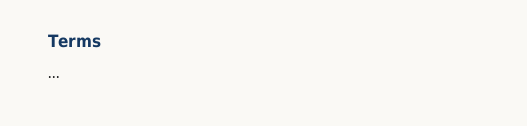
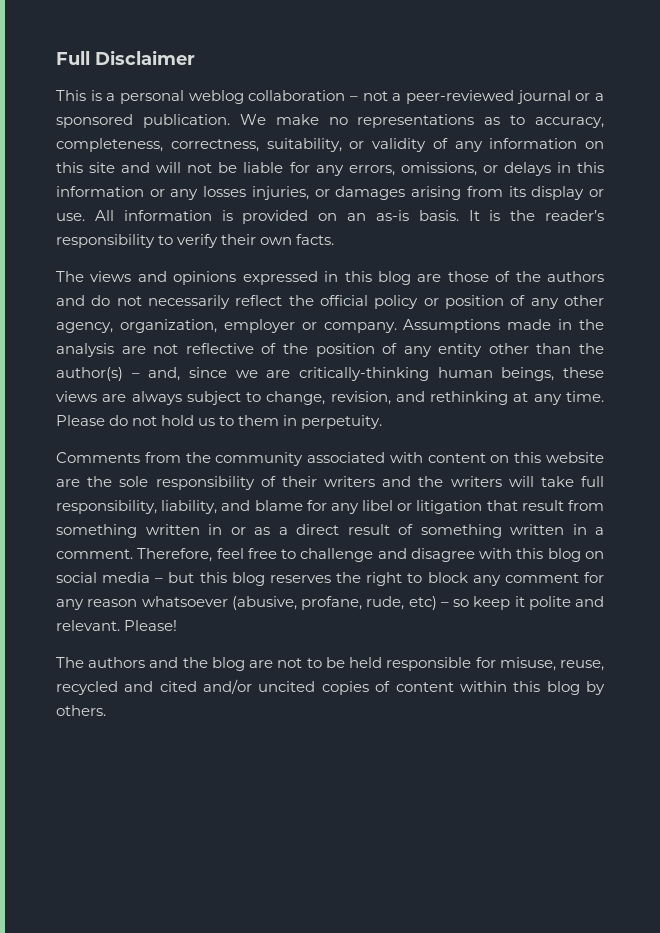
[48,34,101,48] [48,76,60,78] Terms // ... -> [56,50,195,65] [56,90,604,104] [56,114,604,128] [56,138,604,152] [56,162,604,176] [56,186,605,200] [56,210,604,224] [56,234,335,248] [56,271,605,285] [56,295,604,309] [56,319,604,333] [56,343,604,357] [56,367,604,381] [56,391,604,405] [56,415,383,429] [56,452,604,466] [56,476,605,490] [56,500,604,514] [56,524,604,538] [56,548,604,562] [56,572,604,586] [56,596,604,610] [56,620,178,631] [56,657,604,671] [56,679,606,695] [56,705,106,716] Full Disclaimer // This is a personal weblog collaboration – not a peer-reviewed journal or a sponsored publication. We make no representations as to accuracy, completeness, correctness, suitability, or validity of any information on this site and will not be liable for any errors, omissions, or delays in this information or any losses injuries, or damages arising from its display or use. All information is provided on an as-is basis. It is the reader’s responsibility to verify their own facts. // The views and opinions expressed in this blog are those of the authors and do not necessarily reflect the official policy or position of any other agency, organization, employer or company. Assumptions made in the analysis are not reflective of the position of any entity other than the author(s) – and, since we are critically-thinking human beings, these views are always subject to change, revision, and rethinking at any time. Please do not hold us to them in perpetuity. // Comments from the community associated with content on this website are the sole responsibility of their writers and the writers will take full responsibility, liability, and blame for any libel or litigation that result from something written in or as a direct result of something written in a comment. Therefore, feel free to challenge and disagree with this blog on social media – but this blog reserves the right to block any comment for any reason whatsoever (abusive, profane, rude, etc) – so keep it polite and relevant. Please! // The authors and the blog are not to be held responsible for misuse, reuse, recycled and cited and/or uncited copies of content within this blog by others.

